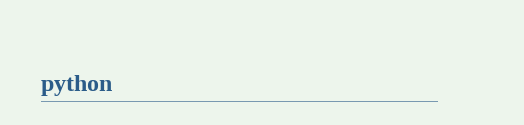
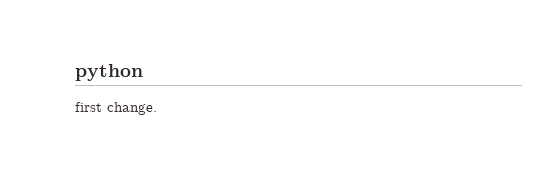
(112, 85) none -> [75,102,157,115] // first change.

